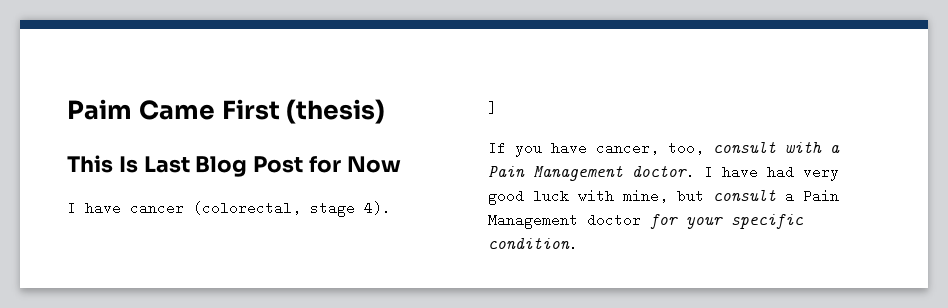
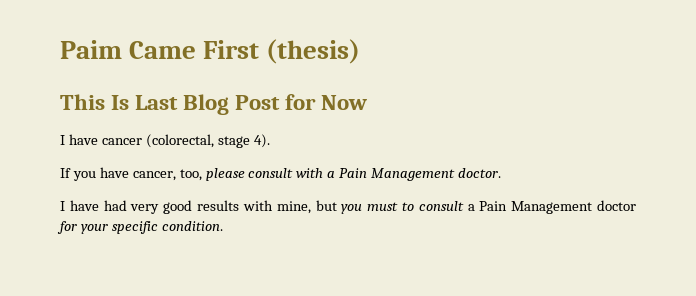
[488,101,497,115] // ] -> (270, 141) none
(704, 148) none -> [205,168,245,181] please
(695, 172) none -> (502, 173) //
[533,189,569,203] luck -> [197,200,240,211] results
(704, 196) none -> [341,202,414,214] you must to

